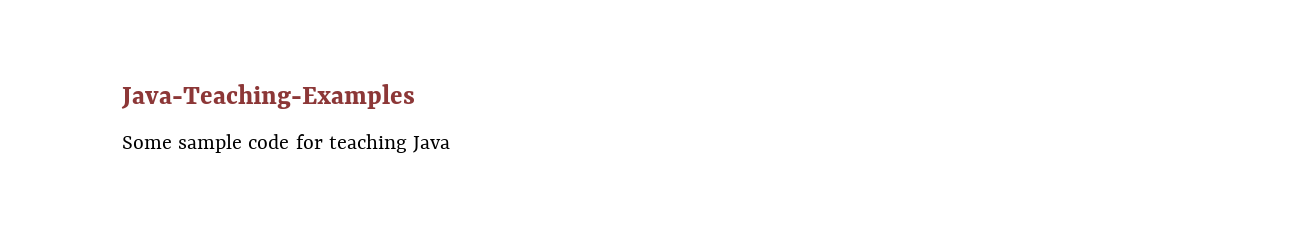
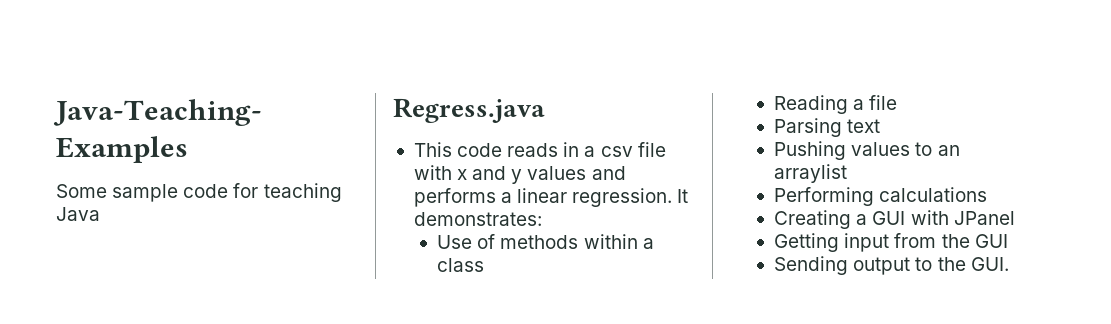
(451, 144) none -> [393,98,545,123] [413,142,666,157] [413,165,626,184] [413,188,689,207] [413,212,542,226] [437,234,654,249] [437,258,485,272] [774,95,898,114] [774,118,881,137] [774,141,960,160] [774,164,848,183] [774,187,988,206] [774,210,1015,229] [774,233,1008,252] [774,256,1009,275] // Regress.java // This code reads in a csv file with x and y values and performs a linear regression. It demonstrates: // Use of methods within a class // Reading a file // Parsing text // Pushing values to an arraylist // Performing calculations // Creating a GUI with JPanel // Getting input from the GUI // Sending output to the GUI.

